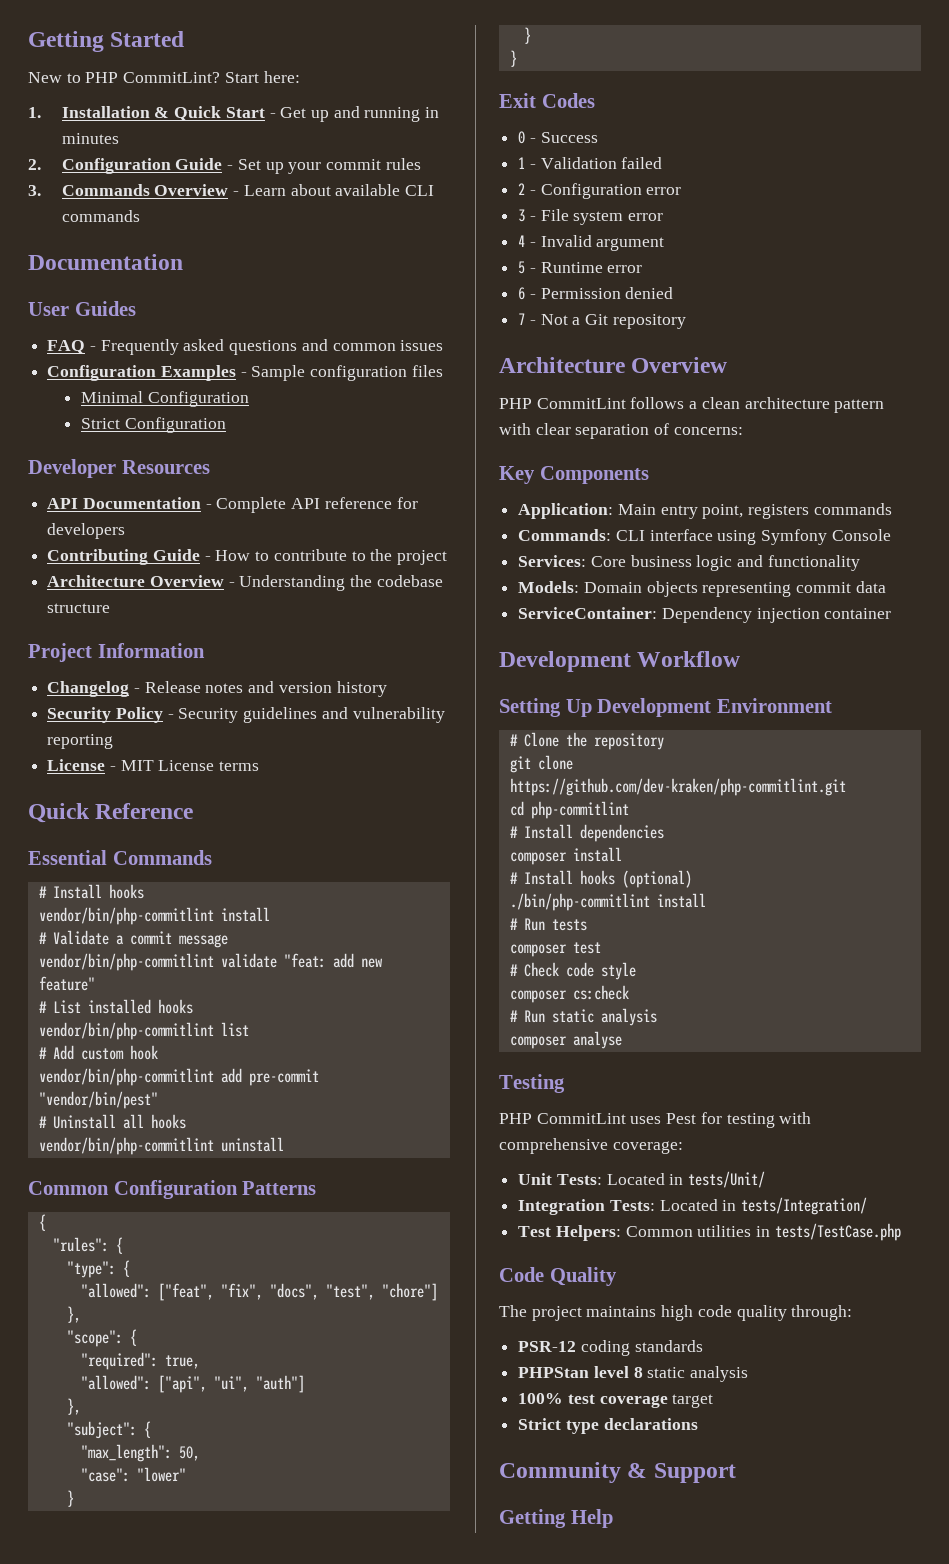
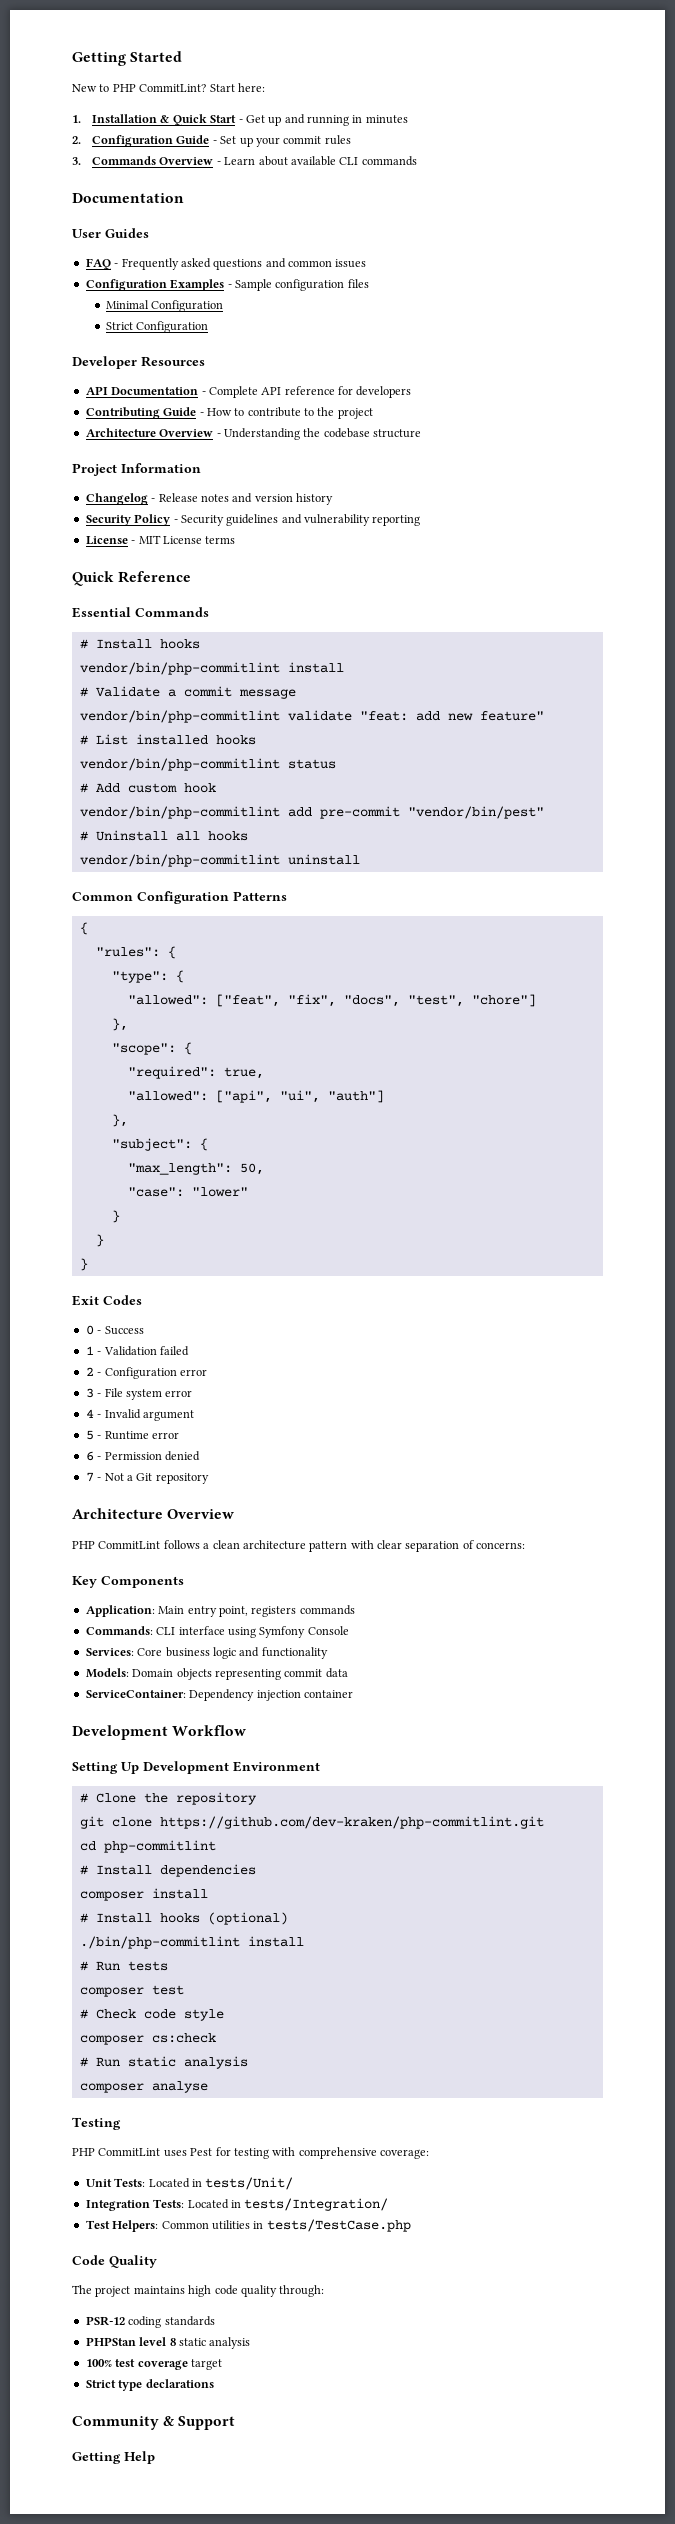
[220,1022,249,1037] list -> [287,759,336,769] status

